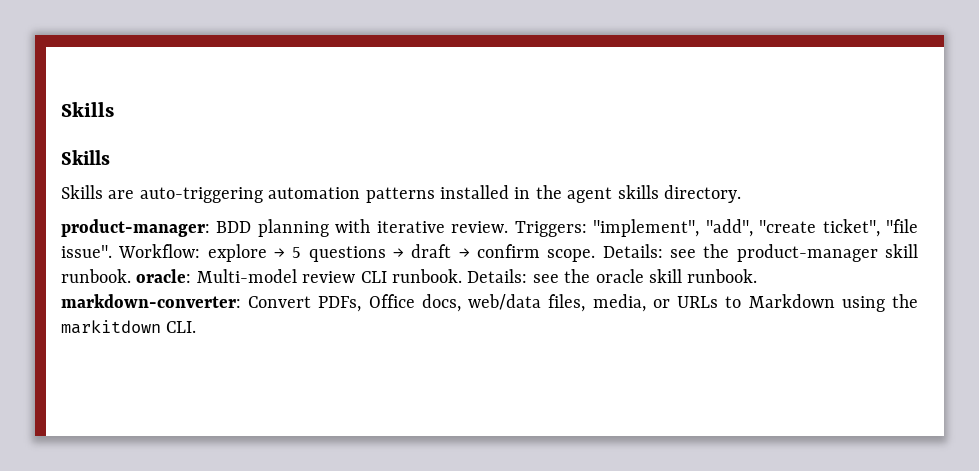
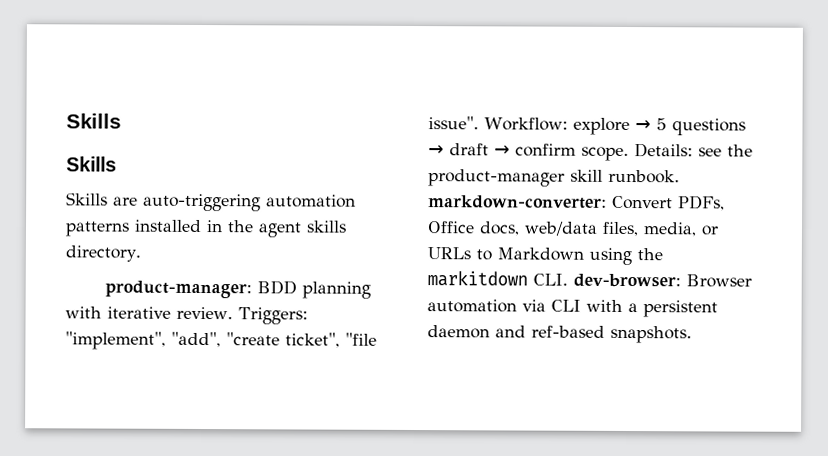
[136,269,758,283] oracle: Multi-model review CLI runbook. Details: see the oracle skill runbook. -> (680, 176) none
(197, 327) none -> [573,273,752,288] [427,299,718,318] [427,325,692,344] dev-browser: Browser automation via CLI with a persistent daemon and ref-based snapshots.

